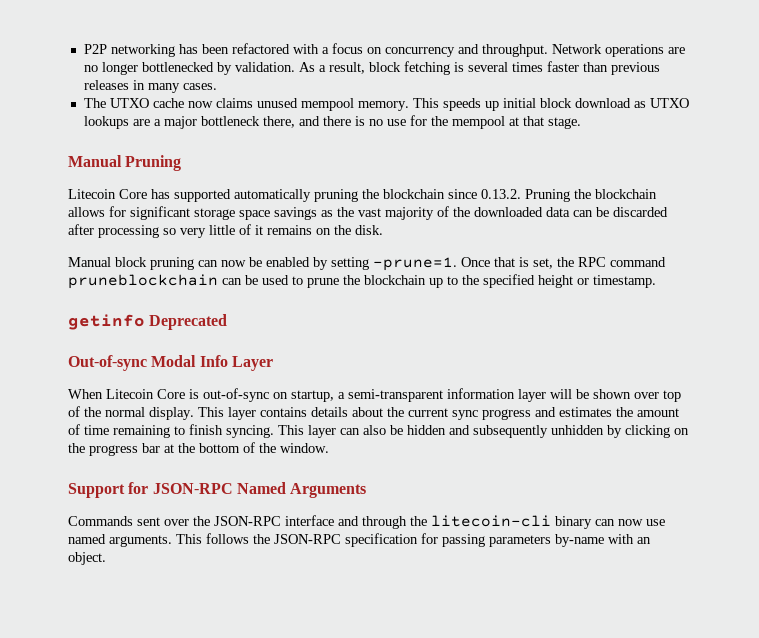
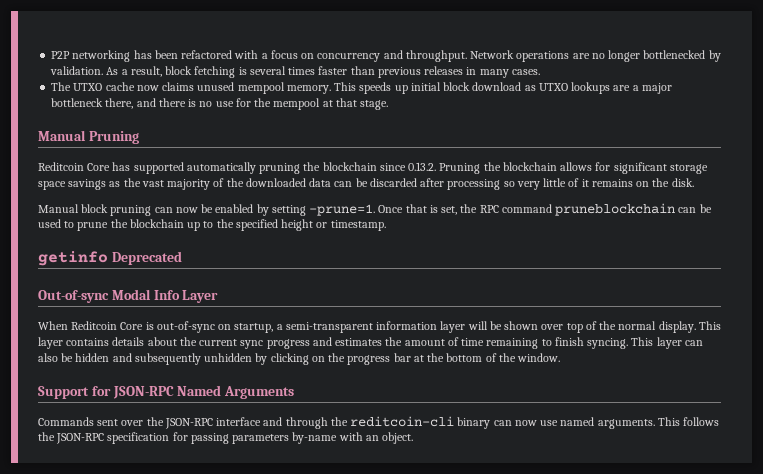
[68,189,116,199] Litecoin -> [38,162,84,171] Reditcoin
[106,389,154,399] Litecoin -> [71,321,118,330] Reditcoin
[431,515,551,527] litecoin-cli -> [350,416,455,427] reditcoin-cli

